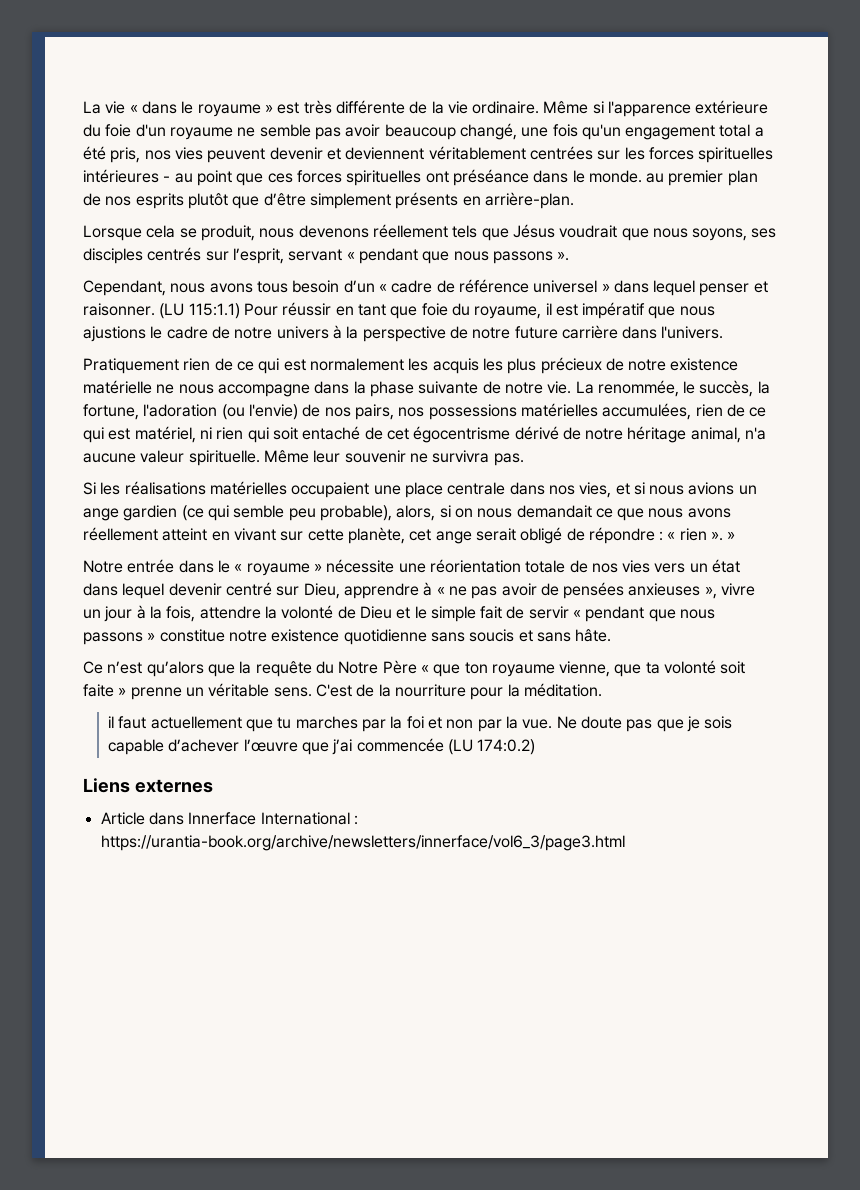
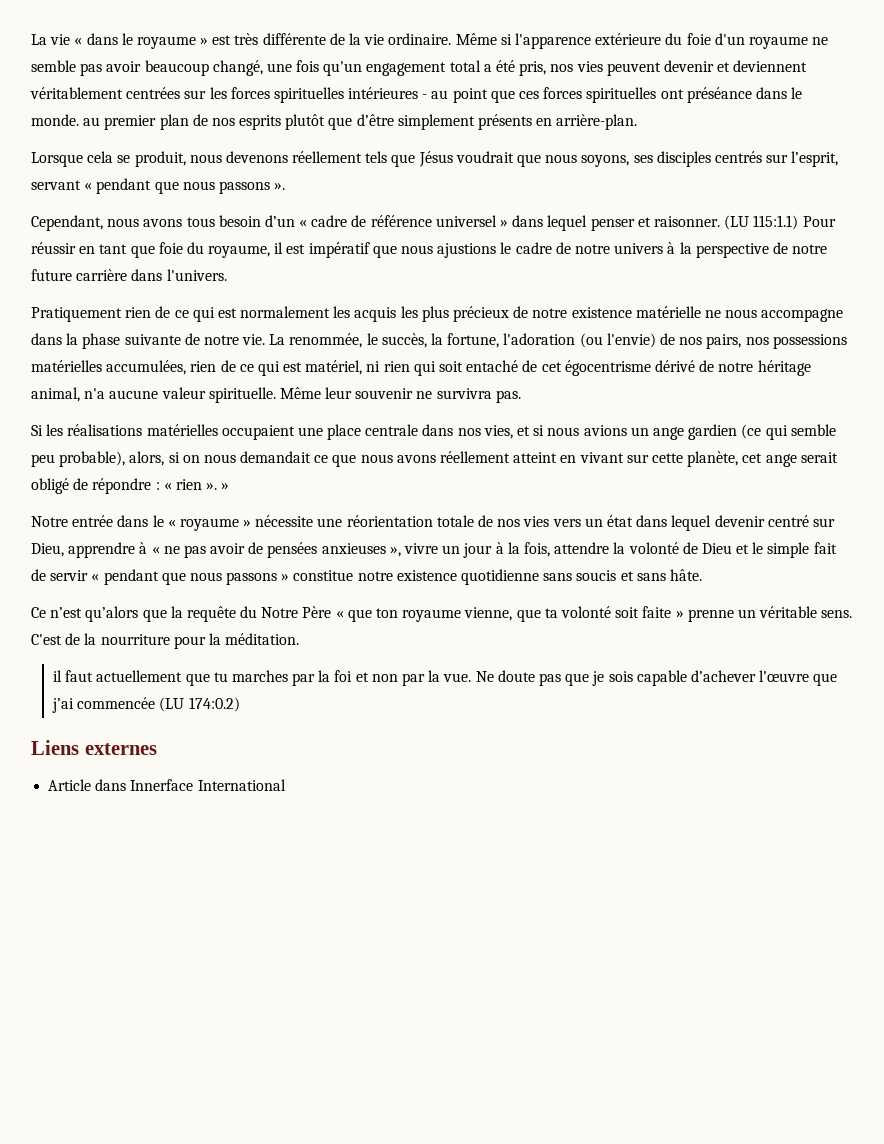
[353,815,358,825] [100,835,625,851] : https://urantia-book.org/archive/newsletters/innerface/vol6_3/page3.html -> (286, 785) none

